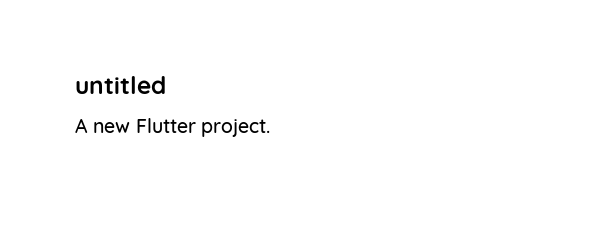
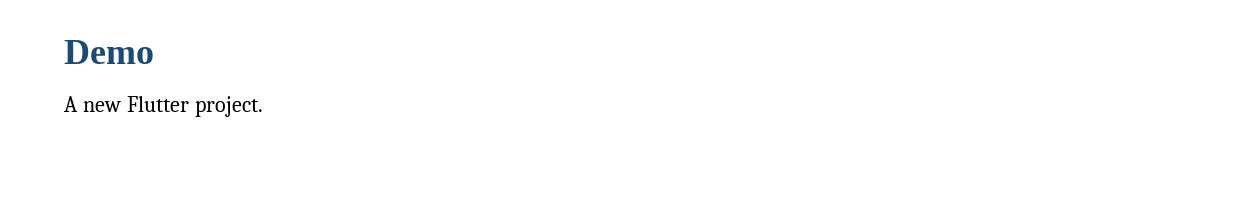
[75,76,166,94] untitled -> [64,40,154,64] Demo

